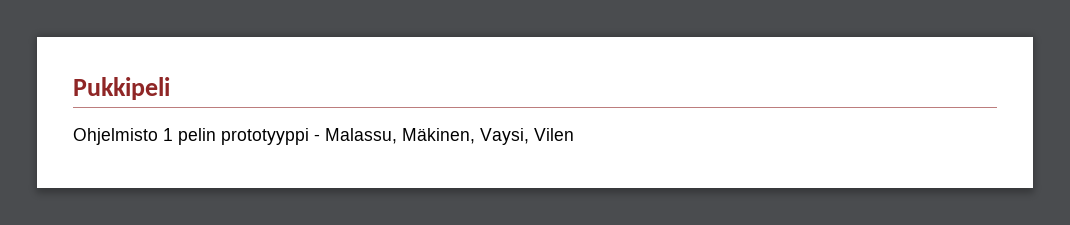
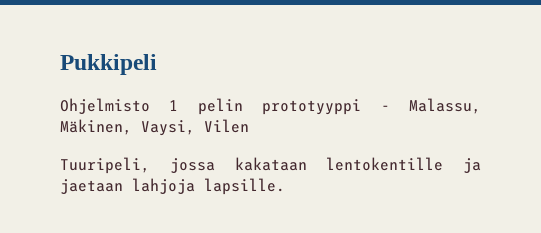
(574, 134) none -> [60,157,481,174] [60,178,285,195] // Tuuripeli, jossa kakataan lentokentille ja jaetaan lahjoja lapsille.

